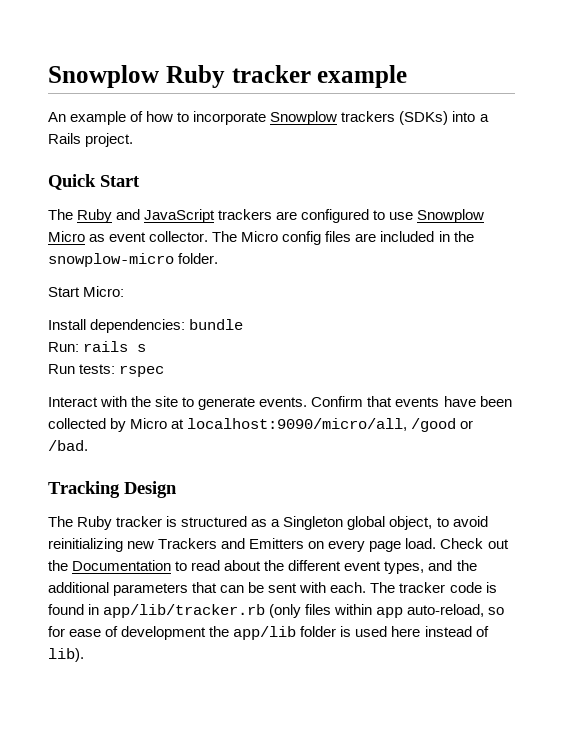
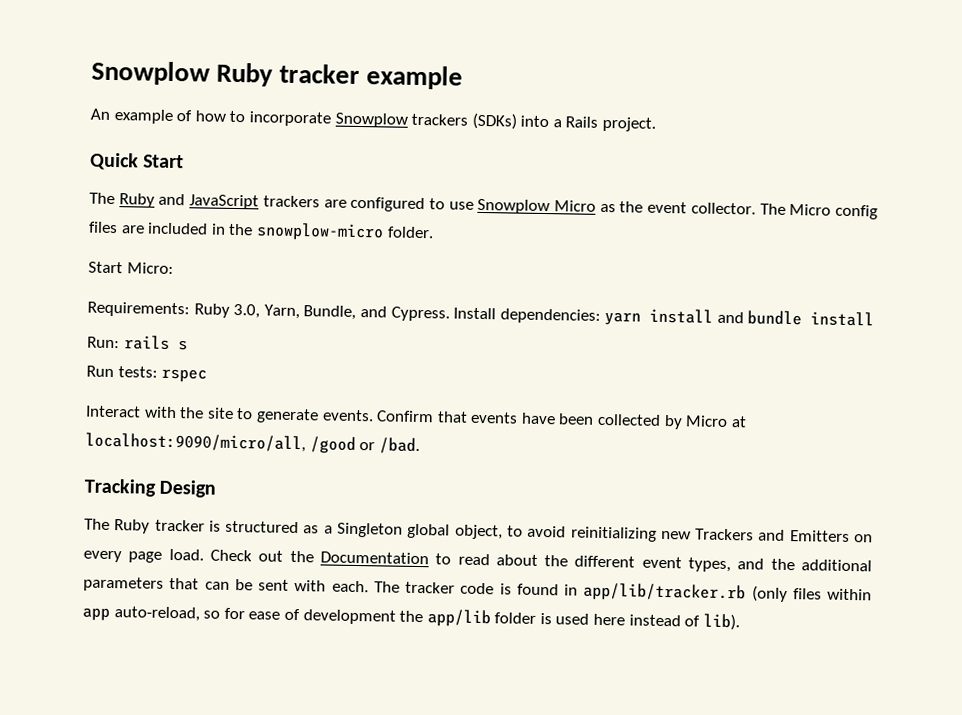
(106, 238) none -> [619,201,644,213] the
[48,319,186,333] Install dependencies: -> [87,301,744,326] Requirements: Ruby 3.0, Yarn, Bundle, and Cypress. Install dependencies: yarn install and
(244, 324) none -> [810,311,875,327] install

